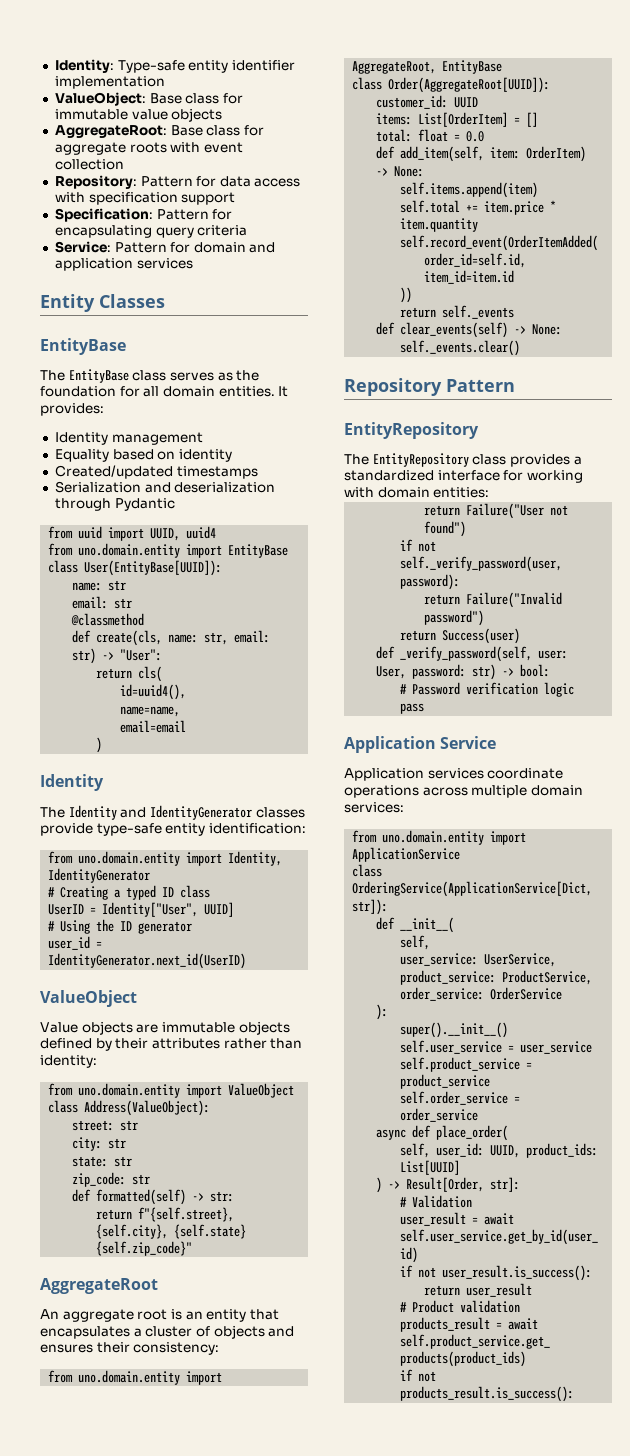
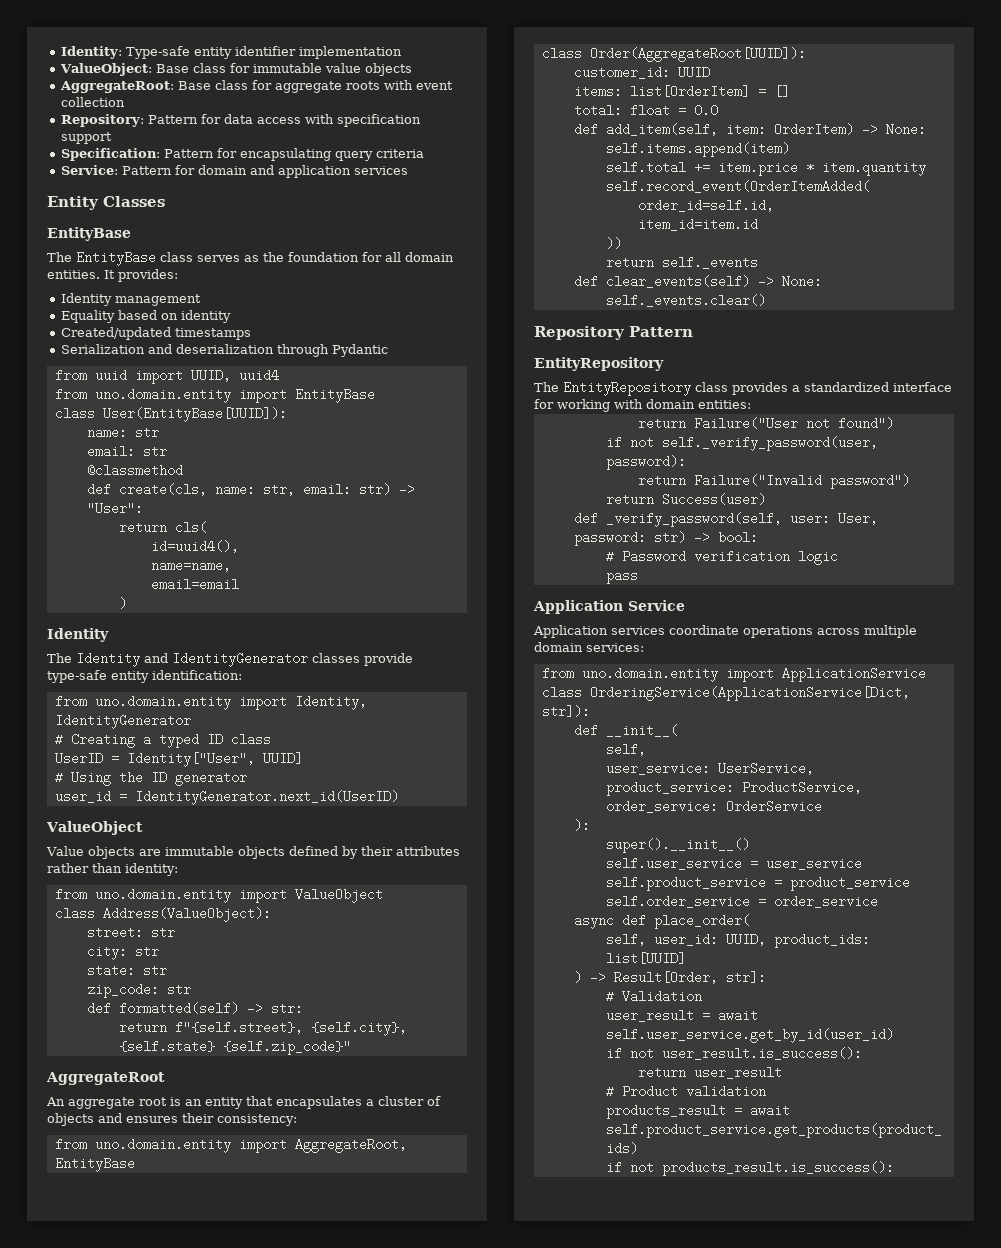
[418,112,509,127] List[OrderItem] -> [629,85,750,98] list[OrderItem]
[400,1160,461,1175] List[UUID] -> [605,952,686,965] list[UUID]

